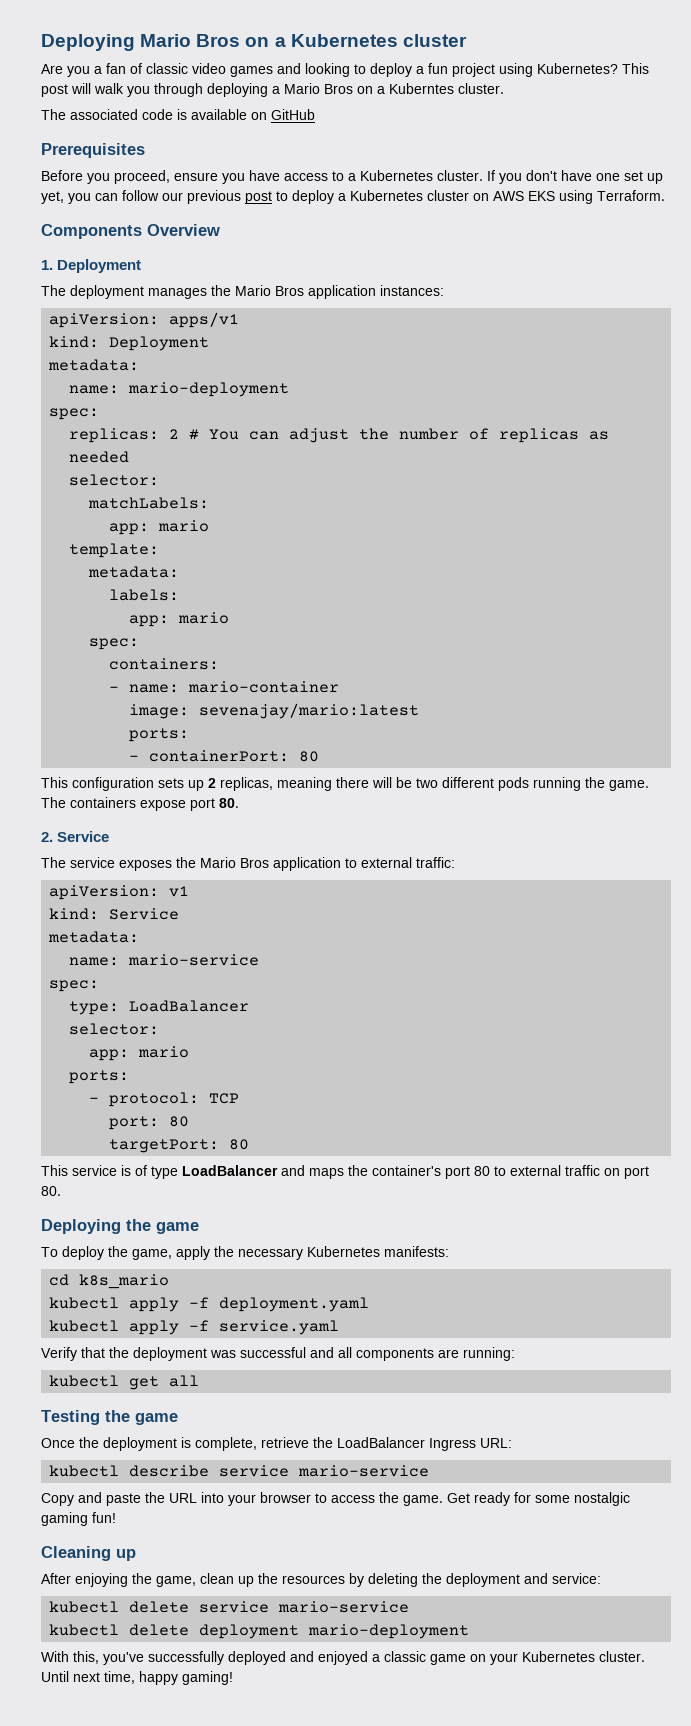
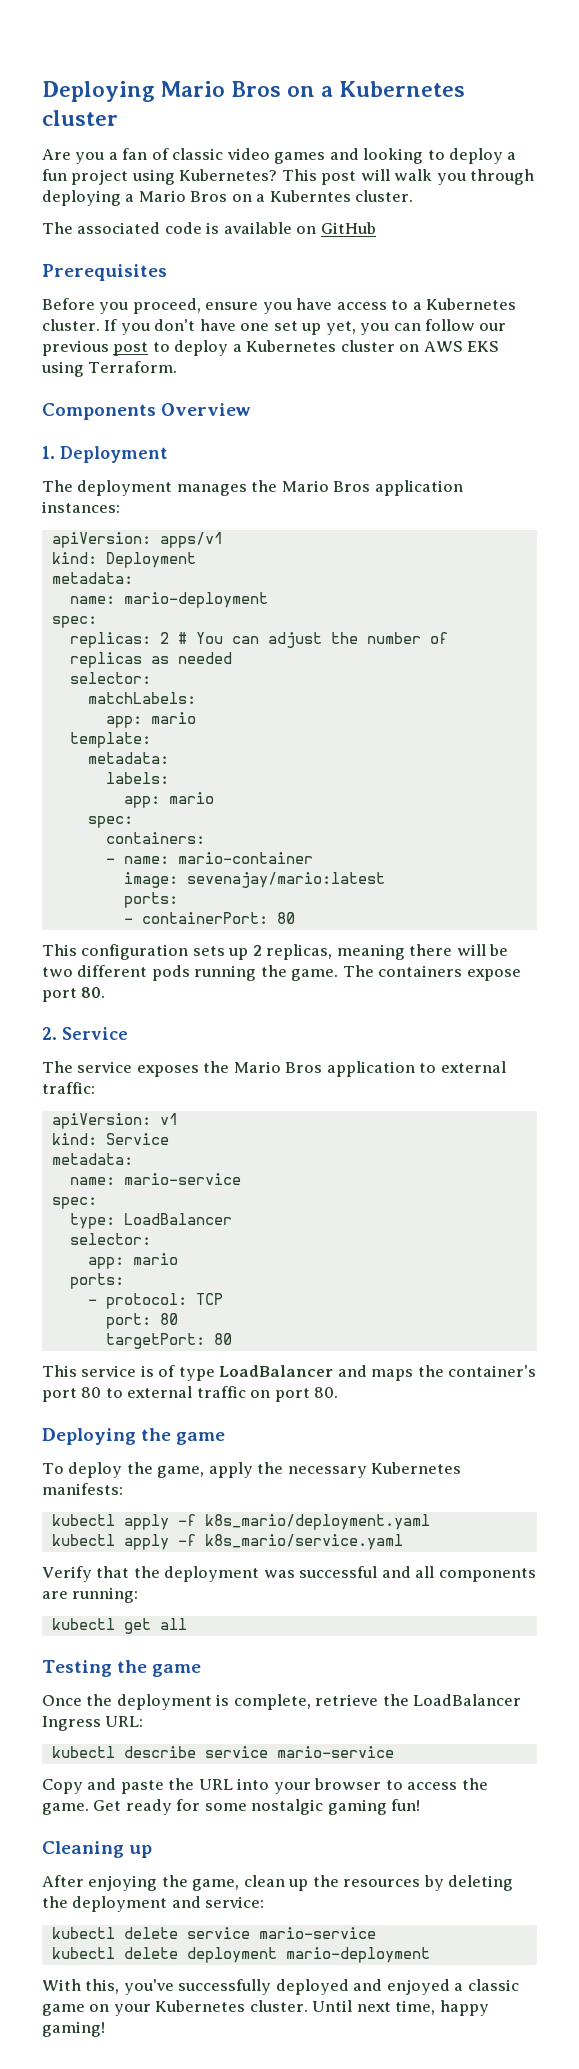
[49,1274,170,1289] [49,1297,370,1312] [49,1320,340,1335] cd k8s_mario // kubectl apply -f deployment.yaml // kubectl apply -f service.yaml -> [51,1514,430,1530] [51,1534,403,1550] kubectl apply -f k8s_mario/deployment.yaml // kubectl apply -f k8s_mario/service.yaml

